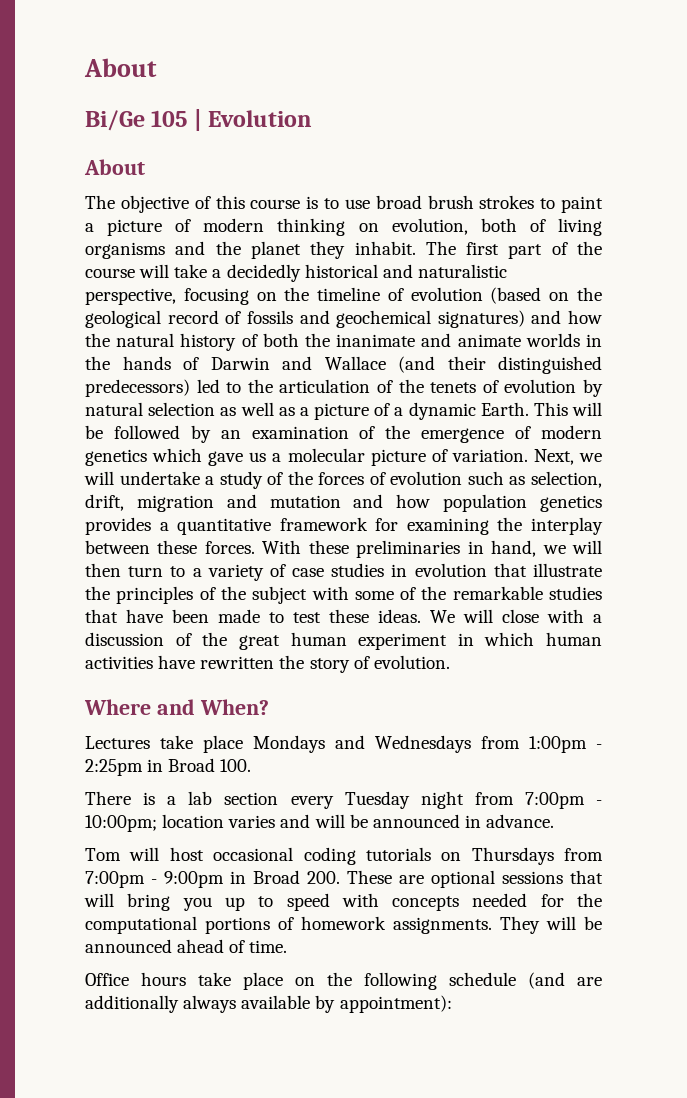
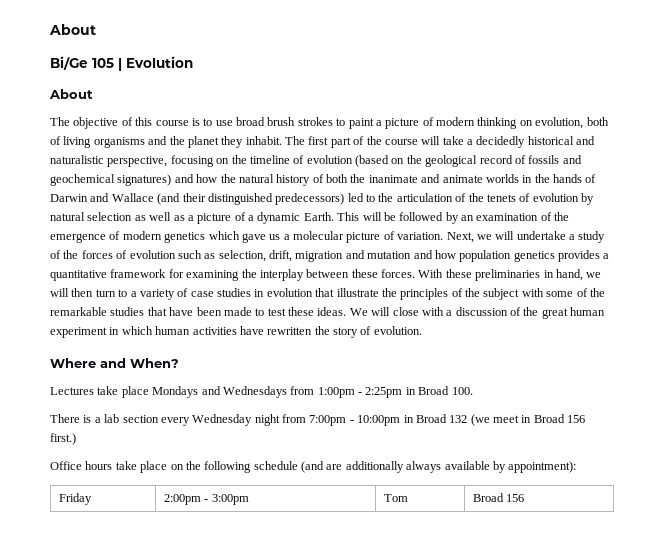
[344,791,410,809] Tuesday -> [192,414,253,426] Wednesday
[85,814,555,832] [85,847,603,865] [85,870,603,888] [84,893,602,911] [85,916,602,934] [85,939,288,953] 10:00pm; location varies and will be announced in advance. // Tom will host occasional coding tutorials on Thursdays from 7:00pm - 9:00pm in Broad 200. These are optional sessions that will bring you up to speed with concepts needed for the computational portions of homework assignments. They will be announced ahead of time. -> [357,414,586,426] [50,433,76,445] 10:00pm in Broad 132 (we meet in Broad 156 first.)
(452, 1004) none -> [58,493,92,505] [163,494,249,505] [383,494,408,502] [472,493,525,502] // Friday | 2:00pm - 3:00pm | Tom | Broad 156

